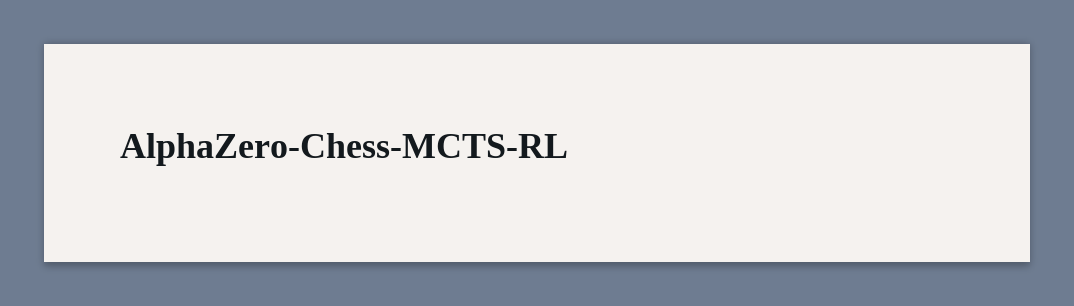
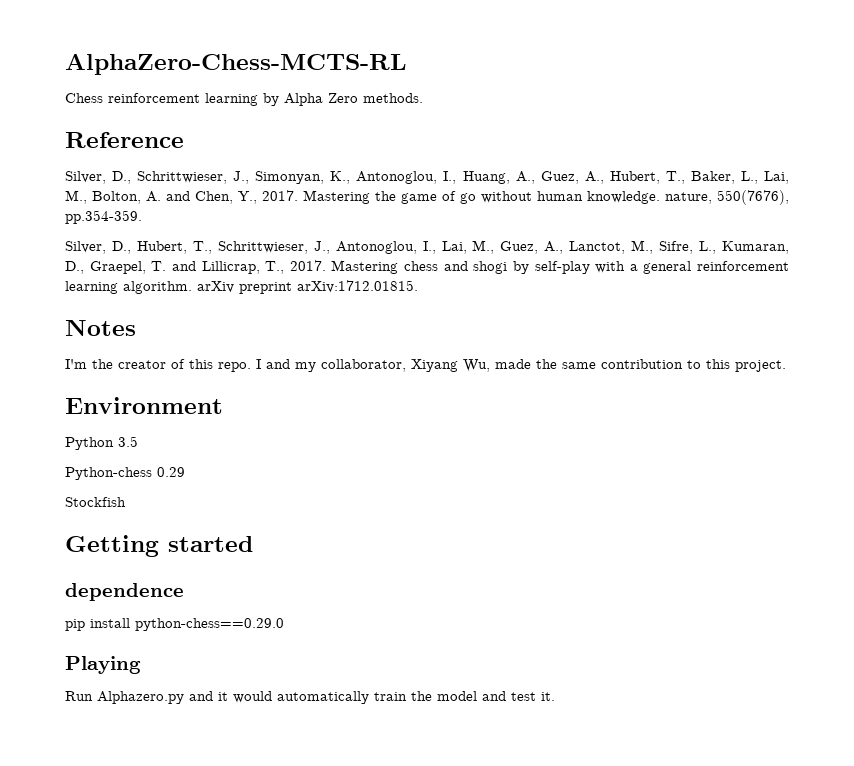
(568, 149) none -> [65,93,423,106] [65,132,184,148] [65,171,789,184] [65,190,789,205] [65,210,142,224] [65,240,789,254] [65,260,789,274] [65,280,418,294] [65,319,136,336] [65,359,786,372] [65,397,223,414] [65,436,138,450] [65,467,185,480] [65,497,126,507] [65,535,253,557] [65,583,184,601] [65,618,284,631] [65,656,141,674] [65,691,555,704] // Chess reinforcement learning by Alpha Zero methods. // Reference // Silver, D., Schrittwieser, J., Simonyan, K., Antonoglou, I., Huang, A., Guez, A., Hubert, T., Baker, L., Lai, M., Bolton, A. and Chen, Y., 2017. Mastering the game of go without human knowledge. nature, 550(7676), pp.354-359. // Silver, D., Hubert, T., Schrittwieser, J., Antonoglou, I., Lai, M., Guez, A., Lanctot, M., Sifre, L., Kumaran, D., Graepel, T. and Lillicrap, T., 2017. Mastering chess and shogi by self-play with a general reinforcement learning algorithm. arXiv preprint arXiv:1712.01815. // Notes // I'm the creator of this repo. I and my collaborator, Xiyang Wu, made the same contribution to this project. // Environment // Python 3.5 // Python-chess 0.29 // Stockfish // Getting started // dependence // pip install python-chess==0.29.0 // Playing // Run Alphazero.py and it would automatically train the model and test it.

